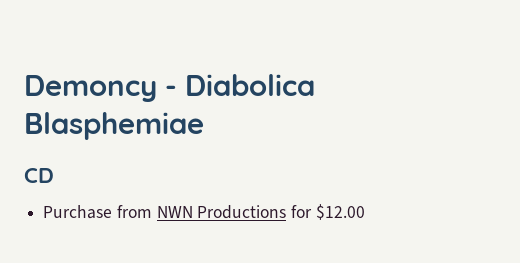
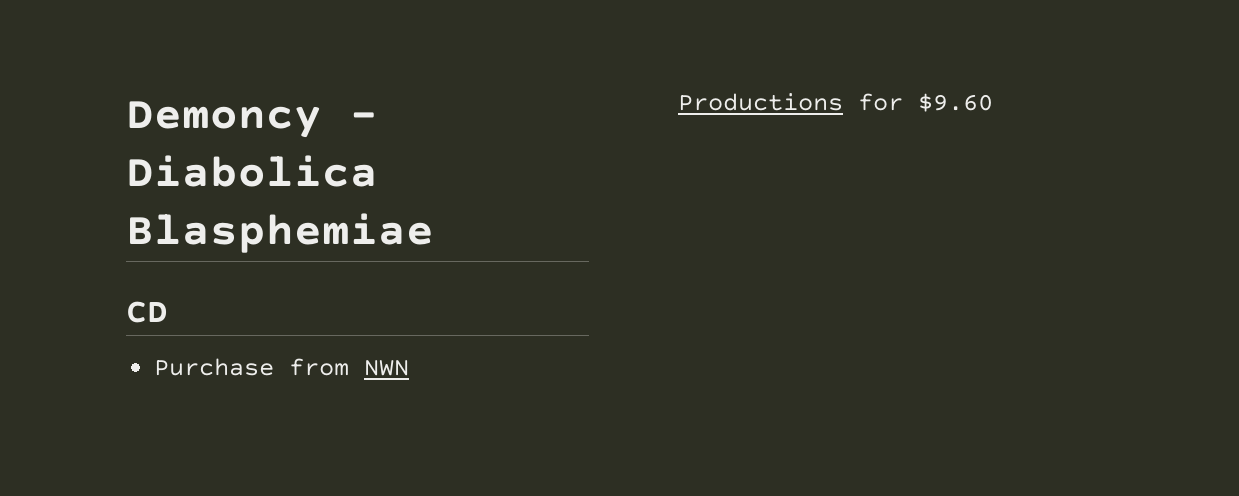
[315,204,365,220] $12.00 -> [918,93,994,112] $9.60

